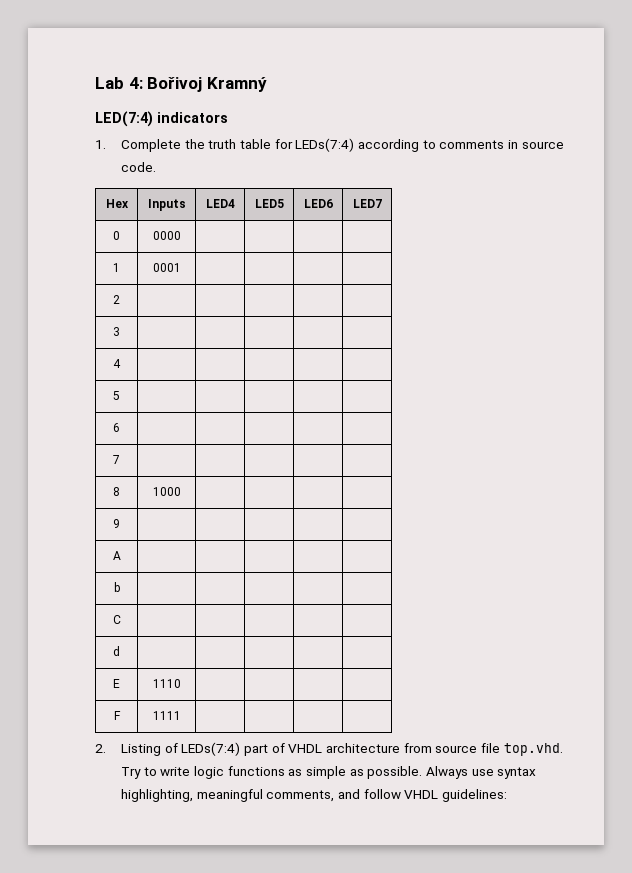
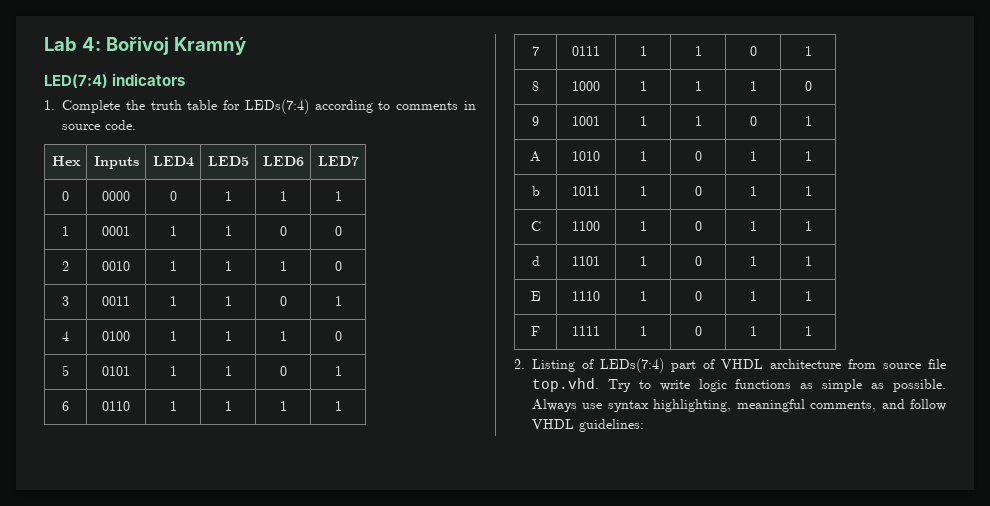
[113,263,120,272] [152,263,181,272] [113,295,120,304] [113,327,120,336] [113,359,121,368] [113,391,120,400] [113,423,120,432] [113,455,120,464] [113,487,120,496] [152,487,181,496] [113,519,120,528] [112,551,121,560] [113,582,120,592] [112,615,121,624] [113,646,120,656] [113,679,120,688] [152,679,181,688] [113,711,121,720] [152,711,181,720] | | | // 1 | 0001 | | | | // 2 | | | | | // 3 | | | | | // 4 | | | | | // 5 | | | | | // 6 | | | | | // 7 | | | | | // 8 | 1000 | | | | // 9 | | | | | // A | | | | | // b | | | | | // C | | | | | // d | | | | | // E | 1110 | | | | // F | 1111 | | | | -> [169,191,177,201] [224,191,232,201] [279,191,287,201] [334,191,342,201] [62,226,69,236] [102,226,130,236] [169,226,177,236] [224,226,232,236] [279,226,287,236] [334,226,342,236] [62,261,69,271] [102,261,130,271] [169,261,177,271] [224,261,232,271] [279,261,287,271] [334,261,342,271] [62,296,69,306] [102,296,130,306] [169,296,177,306] [224,296,232,306] [279,296,287,306] [334,296,342,306] [62,331,69,341] [102,331,130,341] [169,331,177,341] [224,331,232,341] [279,331,287,341] [334,331,342,341] [62,365,69,376] [102,366,130,376] [169,366,177,376] [224,366,232,376] [279,366,287,376] [334,366,342,376] [62,401,69,411] [102,401,130,411] [169,401,177,411] [224,401,232,411] [279,401,287,411] [334,401,342,411] [532,46,539,56] [572,46,600,56] [639,46,647,56] [694,46,702,56] [749,46,757,56] [804,46,812,56] [532,81,539,91] [572,81,600,91] [639,81,647,91] [694,81,702,91] [749,81,757,91] [804,81,812,91] [532,116,539,126] [572,116,600,126] [639,116,647,126] [694,116,702,126] [749,116,757,126] [804,116,812,126] [530,151,541,162] [572,151,600,161] [639,151,647,161] [694,151,702,161] [749,151,757,161] [804,151,812,161] [531,186,540,196] [572,186,600,196] [639,186,647,196] [694,186,702,196] [749,186,757,196] [804,186,812,196] [530,221,541,231] [572,221,600,231] [639,221,647,231] [694,221,702,231] [749,221,757,231] [804,221,812,231] [531,256,540,266] [572,256,600,266] [639,256,647,266] [694,256,702,266] [749,256,757,266] [804,256,812,266] [530,291,541,301] [572,291,600,301] [639,291,647,301] [694,291,702,301] [749,291,757,301] [804,291,812,301] [531,326,540,336] [572,326,600,336] [639,326,647,336] [694,326,702,336] [749,326,757,336] [804,326,812,336] 0 | 1 | 1 | 1 // 1 | 0001 | 1 | 1 | 0 | 0 // 2 | 0010 | 1 | 1 | 1 | 0 // 3 | 0011 | 1 | 1 | 0 | 1 // 4 | 0100 | 1 | 1 | 1 | 0 // 5 | 0101 | 1 | 1 | 0 | 1 // 6 | 0110 | 1 | 1 | 1 | 1 // 7 | 0111 | 1 | 1 | 0 | 1 // 8 | 1000 | 1 | 1 | 1 | 0 // 9 | 1001 | 1 | 1 | 0 | 1 // A | 1010 | 1 | 0 | 1 | 1 // b | 1011 | 1 | 0 | 1 | 1 // C | 1100 | 1 | 0 | 1 | 1 // d | 1101 | 1 | 0 | 1 | 1 // E | 1110 | 1 | 0 | 1 | 1 // F | 1111 | 1 | 0 | 1 | 1

